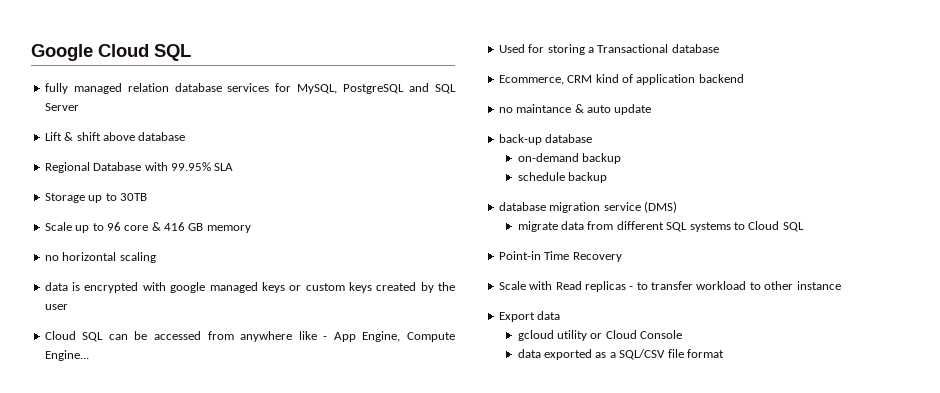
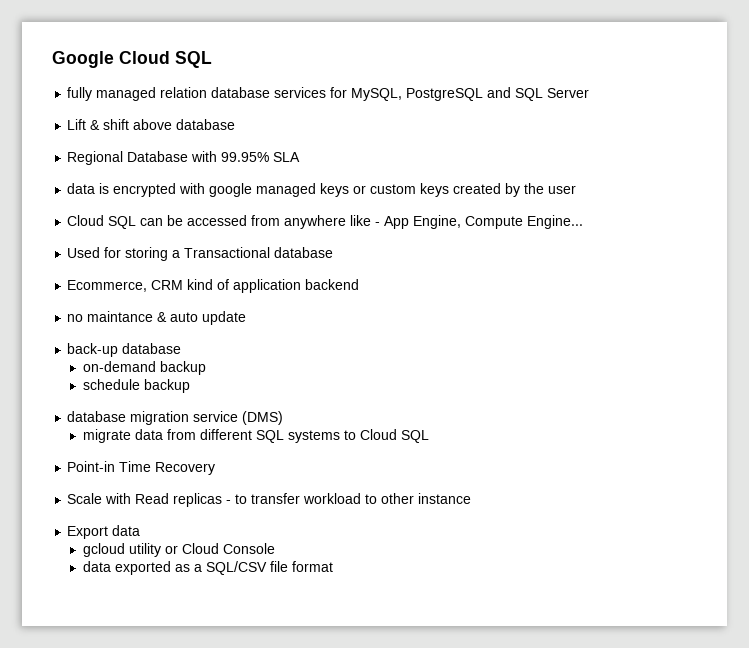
[44,193,147,203] [44,222,251,233] [44,252,156,263] // Storage up to 30TB // Scale up to 96 core & 416 GB memory // no horizontal scaling -> (301, 157) none

